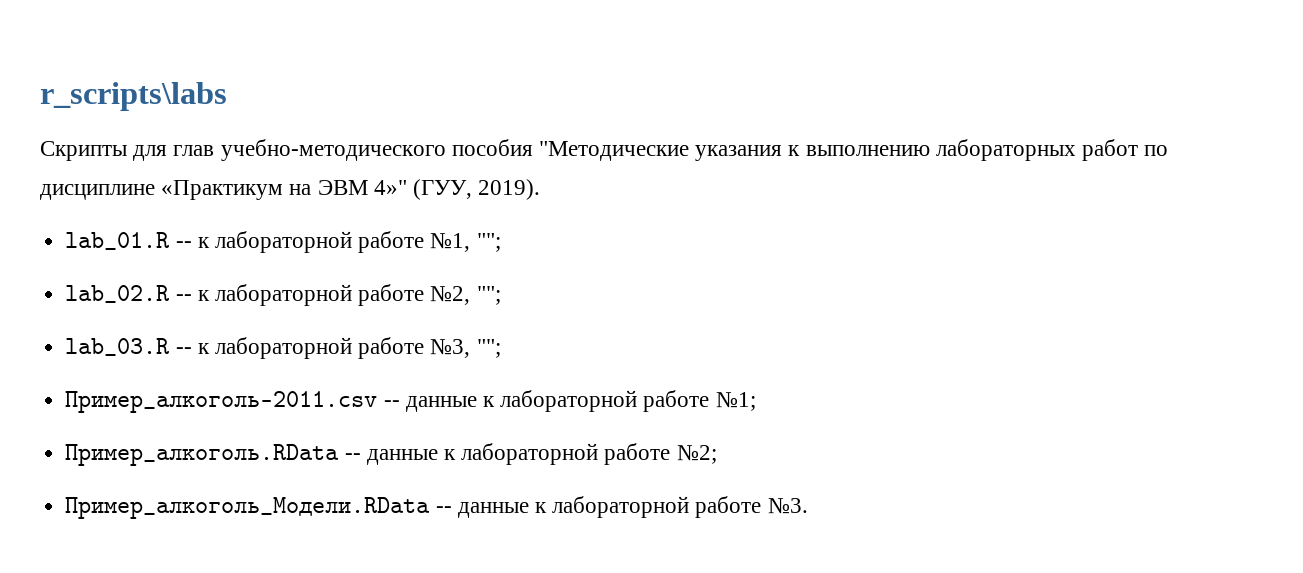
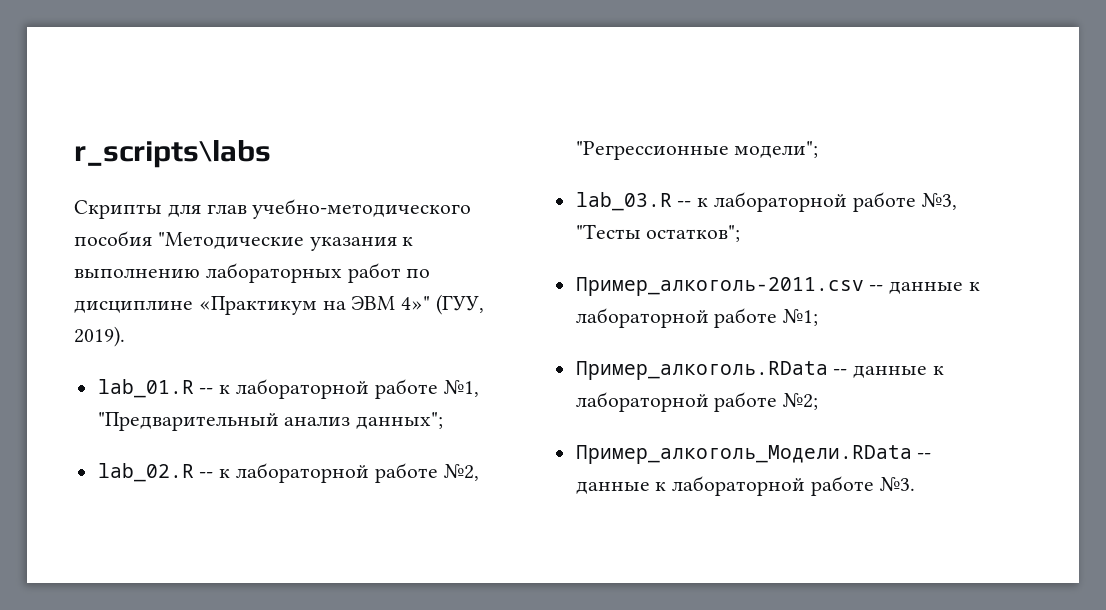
[476,233,501,252] ""; -> [97,412,444,431] "Предварительный анализ данных";
[476,286,501,305] ""; -> [575,141,819,160] "Регрессионные модели";
[476,339,501,358] ""; -> [575,224,741,242] "Тесты остатков";

